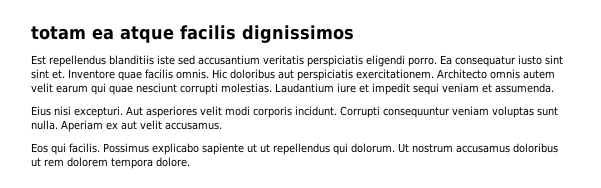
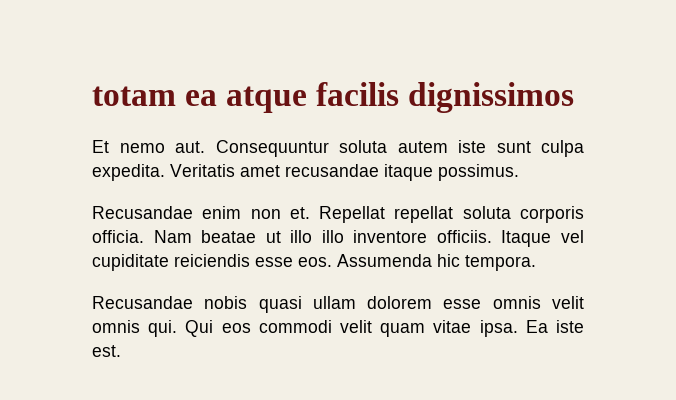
[31,55,563,67] [31,69,555,81] [31,83,554,95] [31,106,558,118] [31,120,222,132] [31,143,558,155] [31,157,190,169] Est repellendus blanditiis iste sed accusantium veritatis perspiciatis eligendi porro. Ea consequatur iusto sint sint et. Inventore quae facilis omnis. Hic doloribus aut perspiciatis exercitationem. Architecto omnis autem velit earum qui quae nesciunt corrupti molestias. Laudantium iure et impedit sequi veniam et assumenda. // Eius nisi excepturi. Aut asperiores velit modi corporis incidunt. Corrupti consequuntur veniam voluptas sunt nulla. Aperiam ex aut velit accusamus. // Eos qui facilis. Possimus explicabo sapiente ut ut repellendus qui dolorum. Ut nostrum accusamus doloribus ut rem dolorem tempora dolore. -> [92,140,584,157] [92,164,519,181] [92,206,584,223] [92,230,584,247] [92,254,536,271] [92,296,584,313] [92,320,584,337] [92,345,121,357] Et nemo aut. Consequuntur soluta autem iste sunt culpa expedita. Veritatis amet recusandae itaque possimus. // Recusandae enim non et. Repellat repellat soluta corporis officia. Nam beatae ut illo illo inventore officiis. Itaque vel cupiditate reiciendis esse eos. Assumenda hic tempora. // Recusandae nobis quasi ullam dolorem esse omnis velit omnis qui. Qui eos commodi velit quam vitae ipsa. Ea iste est.

